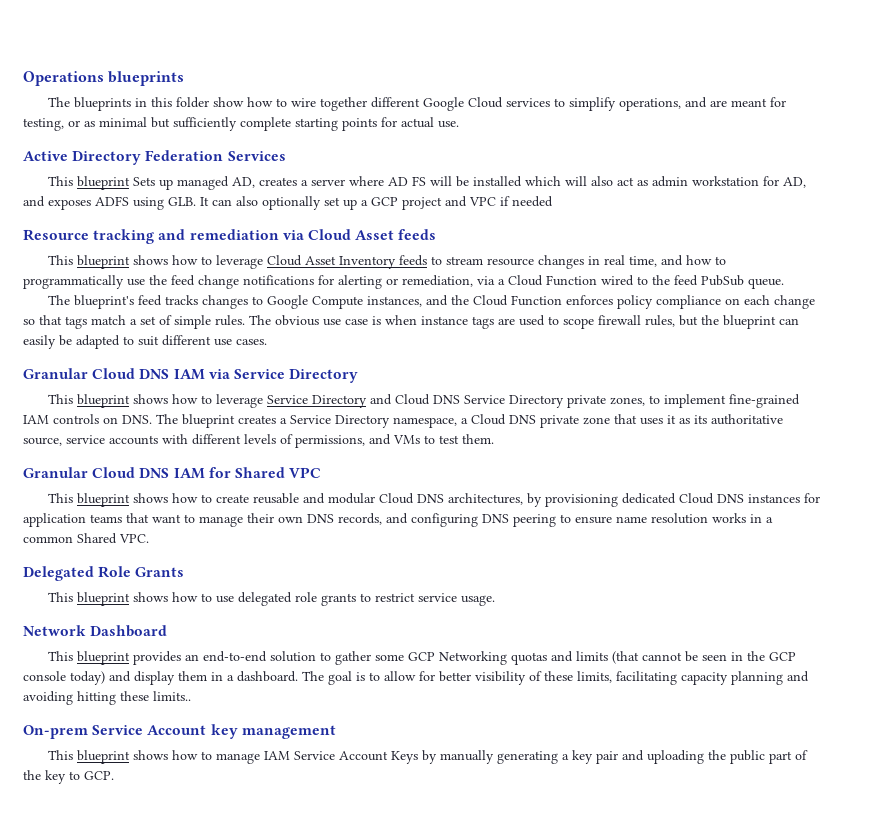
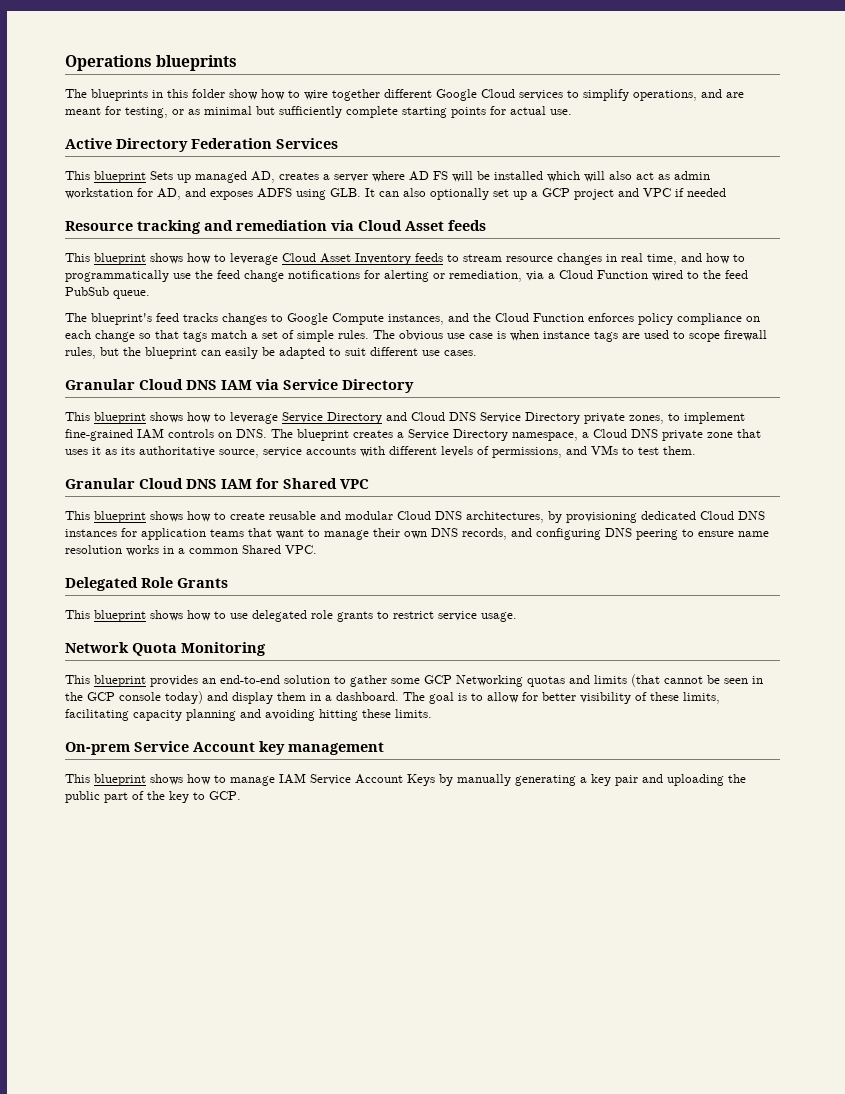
[90,625,168,637] Dashboard -> [132,642,266,656] Quota Monitoring
[153,691,191,701] limits.. -> [395,709,432,718] limits.

